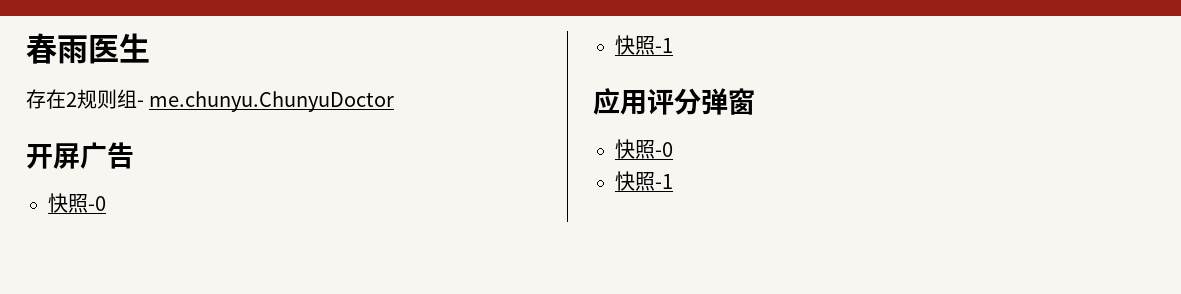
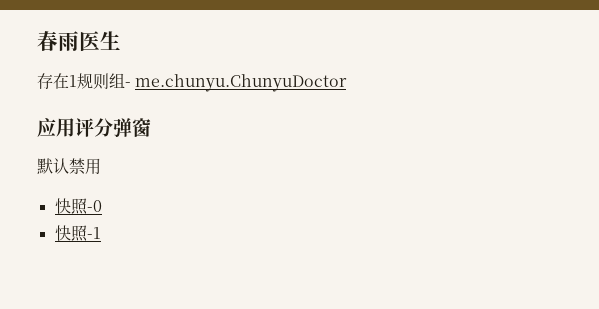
[66,92,77,107] 2 -> [69,75,77,87] 1
[26,142,134,169] [48,193,106,213] [615,35,673,55] [593,88,755,115] [615,139,673,159] [615,171,673,191] 开屏广告 // 快照-0 // 快照-1 // 应用评分弹窗 // 快照-0 // 快照-1 -> [37,118,151,137] [37,158,101,175] [54,198,102,215] [54,225,101,242] 应用评分弹窗 // 默认禁用 // 快照-0 // 快照-1

